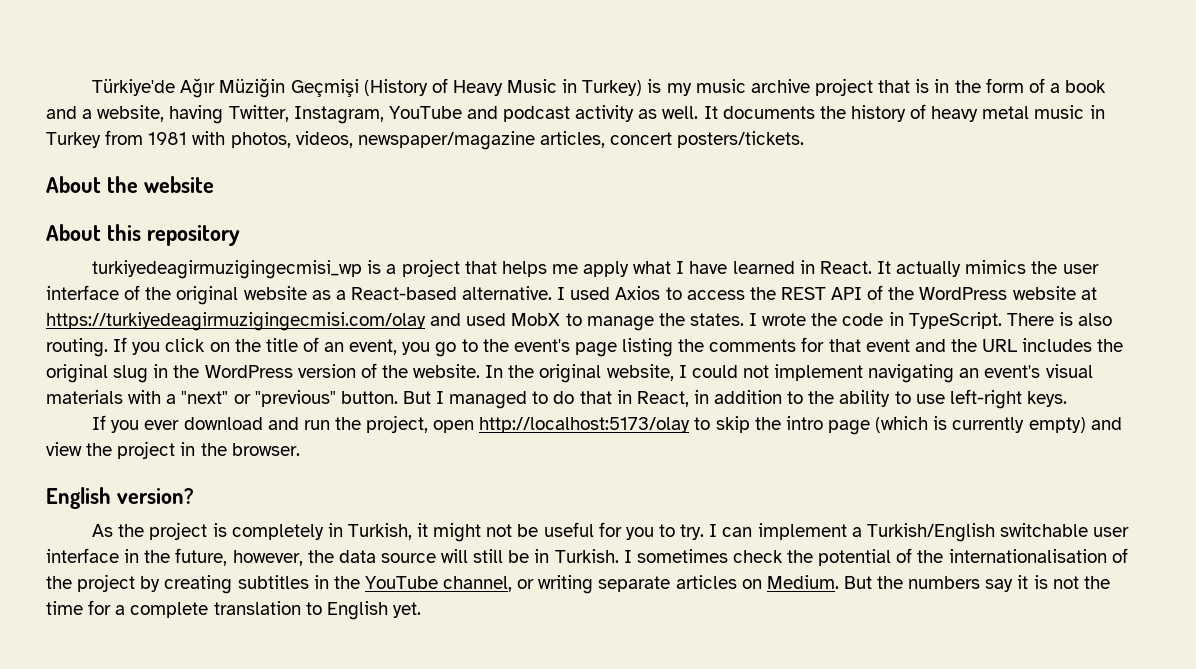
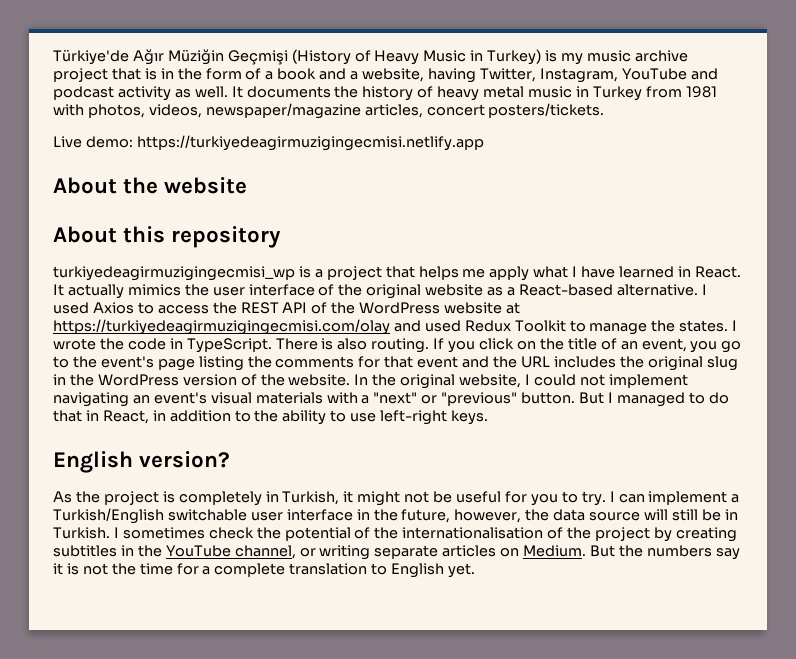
(805, 139) none -> [53,135,484,151] // Live demo: https://turkiyedeagirmuzigingecmisi.netlify.app
[511,313,561,326] MobX -> [464,320,566,332] Redux Toolkit
[92,415,1122,435] [46,441,300,459] // If you ever download and run the project, open http://localhost:5173/olay to skip the intro page (which is currently empty) and view the project in the browser. -> (489, 417) none

